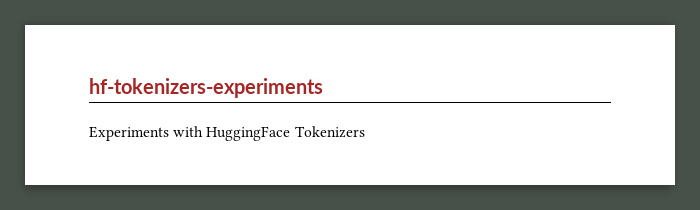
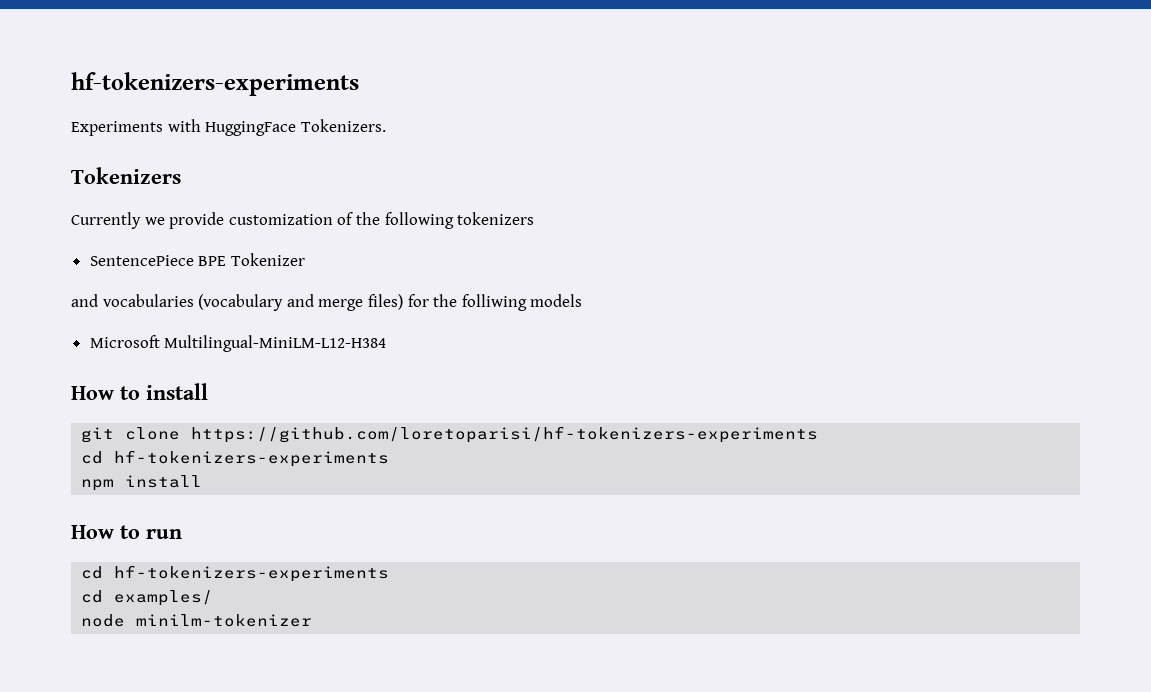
(291, 133) none -> [300,119,386,132] Tokenizers. //
(365, 132) none -> [71,212,535,229] [89,253,305,266] [71,294,583,311] [89,335,387,352] [71,383,208,400] [81,426,819,443] [81,450,390,467] [81,475,203,491] [71,525,182,539] [81,565,390,582] [81,590,214,606] [81,614,313,627] // Currently we provide customization of the following tokenizers // SentencePiece BPE Tokenizer // and vocabularies (vocabulary and merge files) for the folliwing models // Microsoft Multilingual-MiniLM-L12-H384 // How to install // git clone https://github.com/loretoparisi/hf-tokenizers-experiments // cd hf-tokenizers-experiments // npm install // How to run // cd hf-tokenizers-experiments // cd examples/ // node minilm-tokenizer

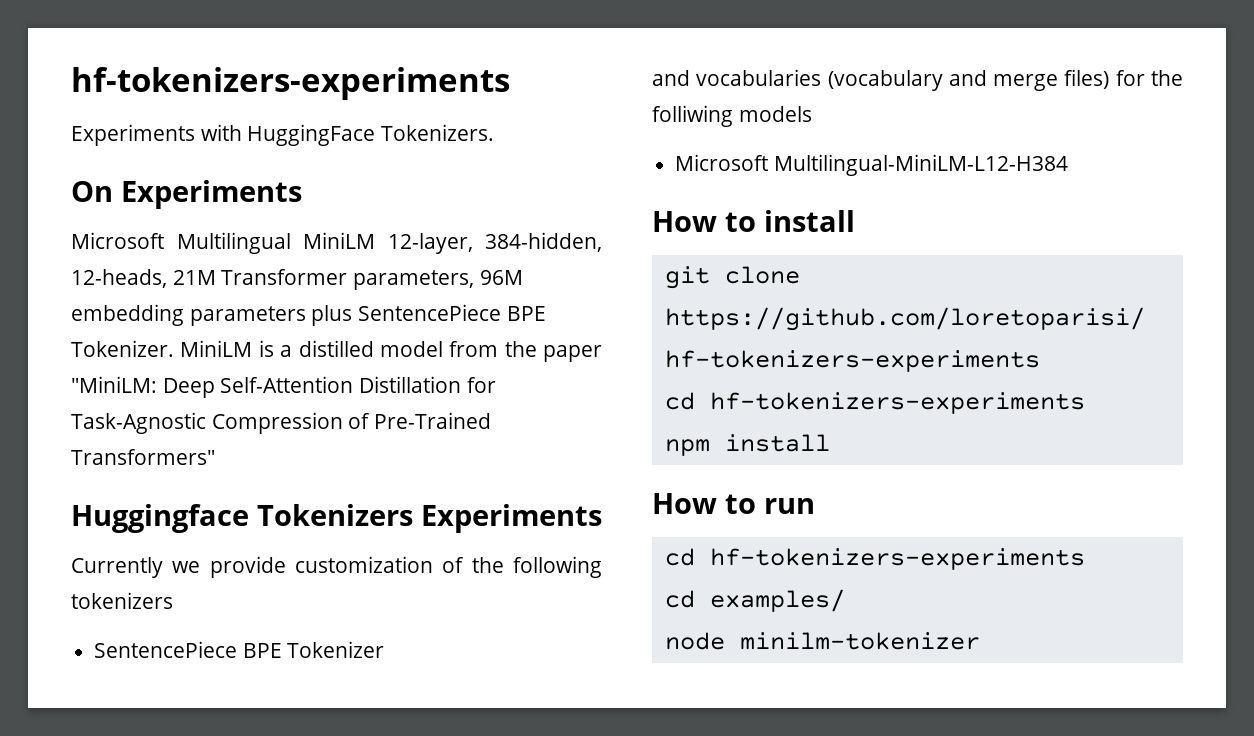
(386, 125) none -> [71,180,302,209] [71,232,602,254] [71,269,523,290] [71,304,546,326] [71,340,602,362] [71,376,496,398] [71,412,491,434] [71,449,215,465] [71,504,249,533] On Experiments // Microsoft Multilingual MiniLM 12-layer, 384-hidden, 12-heads, 21M Transformer parameters, 96M embedding parameters plus SentencePiece BPE Tokenizer. MiniLM is a distilled model from the paper "MiniLM: Deep Self-Attention Distillation for Task-Agnostic Compression of Pre-Trained Transformers" // Huggingface
(181, 175) none -> [420,504,602,533] Experiments

